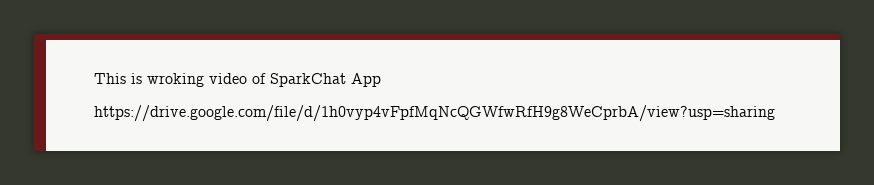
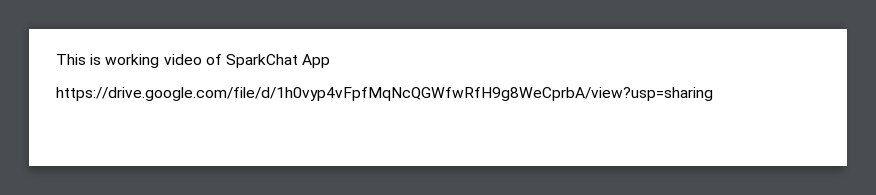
[147,73,204,87] wroking -> [105,54,160,68] working

